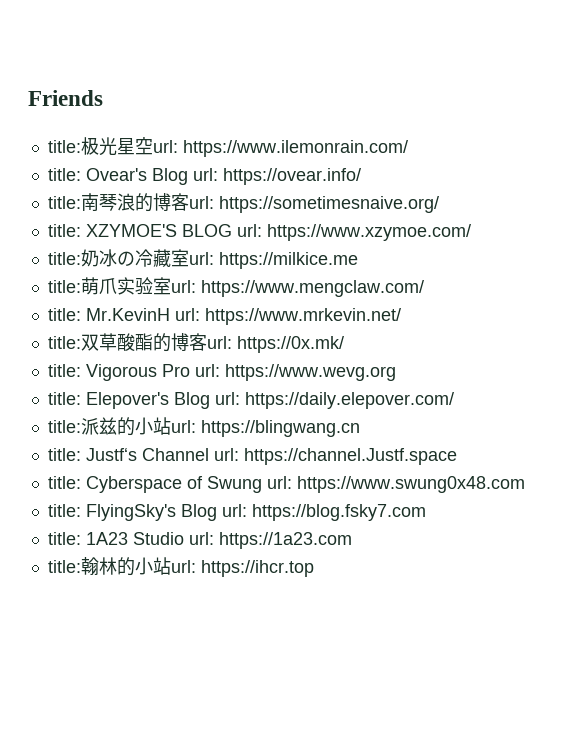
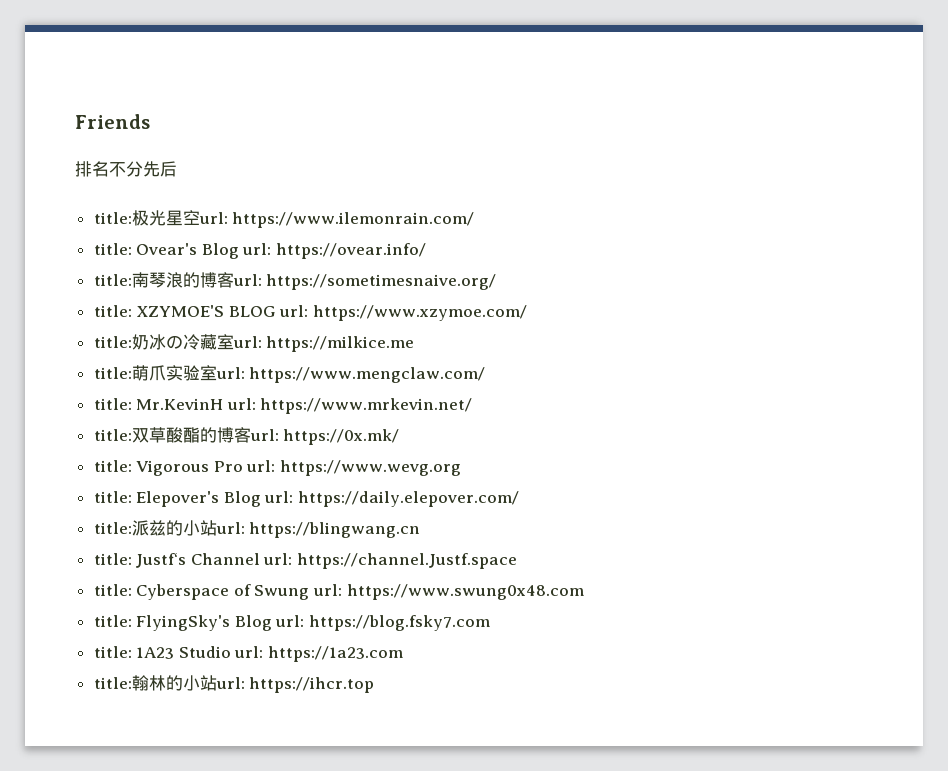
(103, 98) none -> [75,161,177,177] // 排名不分先后

